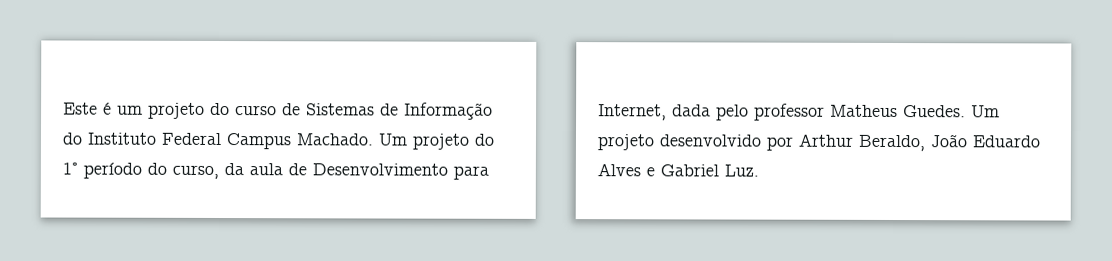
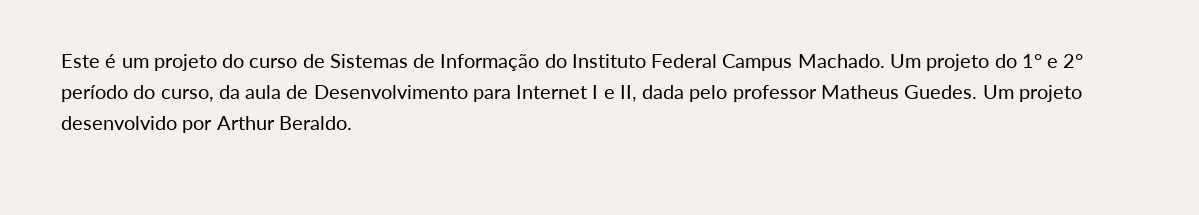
(78, 168) none -> [1047,54,1084,68] e 2°
[598,104,667,121] Internet, -> [516,85,637,102] Internet I e II,
[858,134,1040,152] [597,163,759,177] Beraldo, João Eduardo Alves e Gabriel Luz. -> [278,116,352,130] Beraldo.

